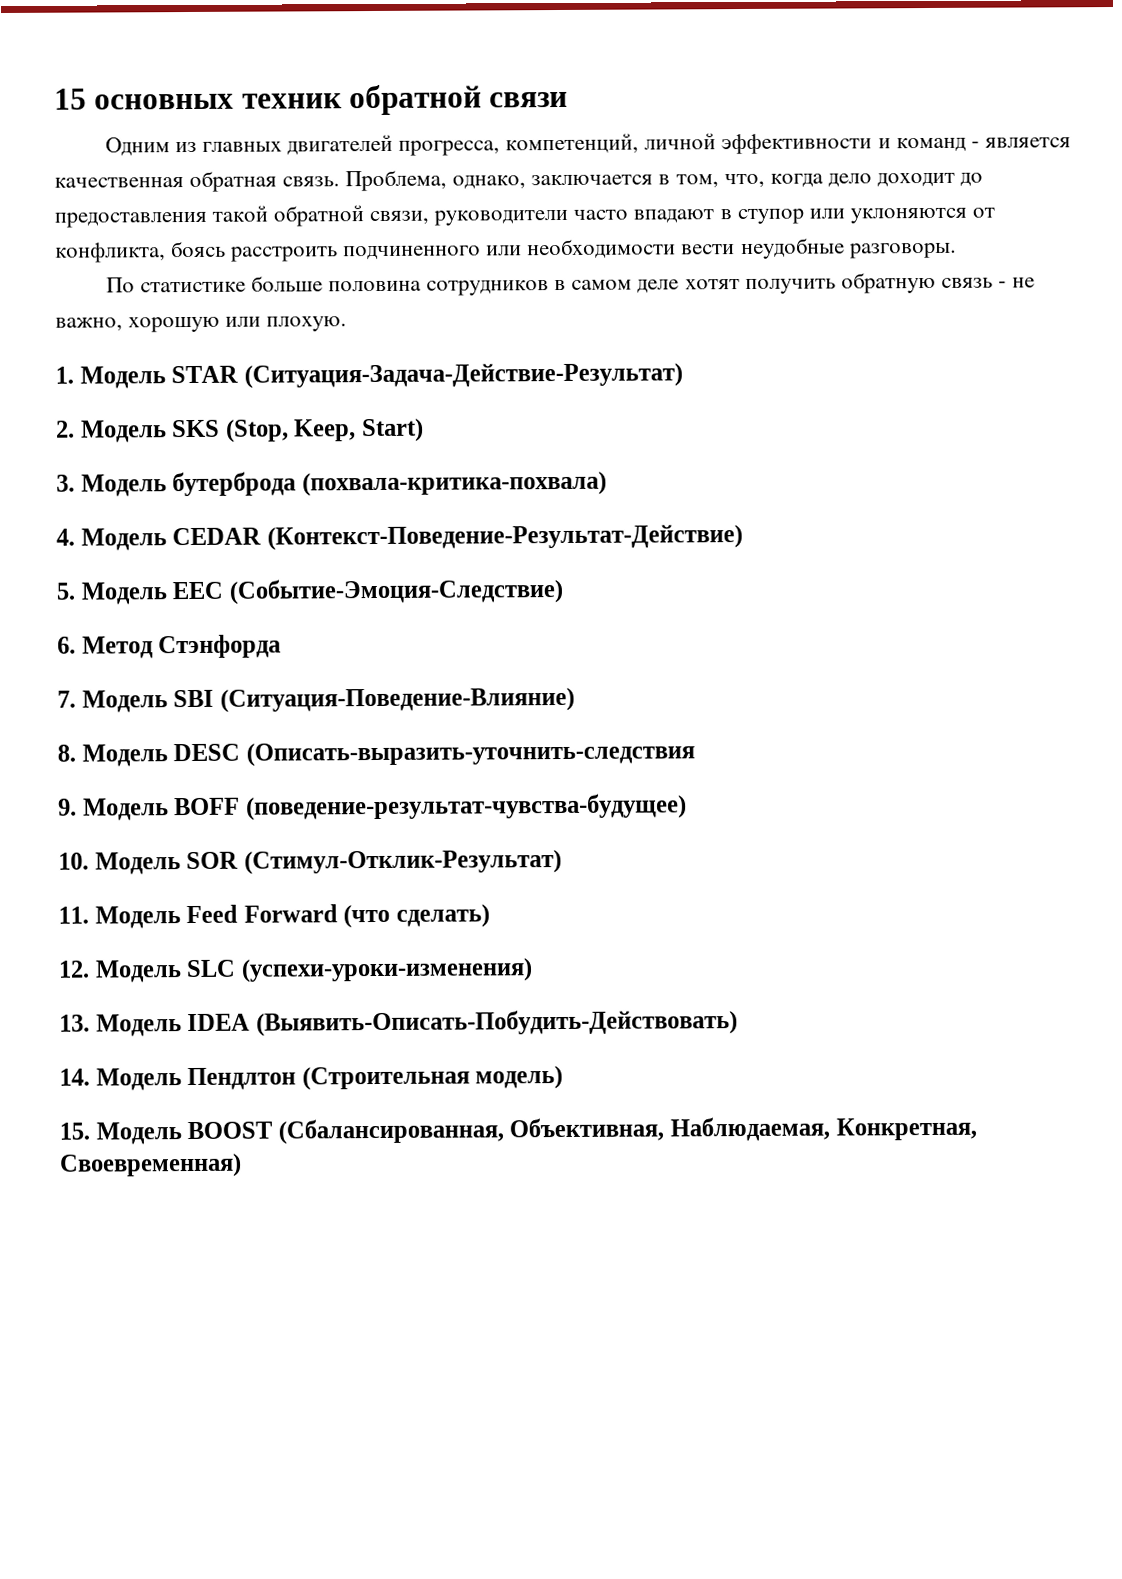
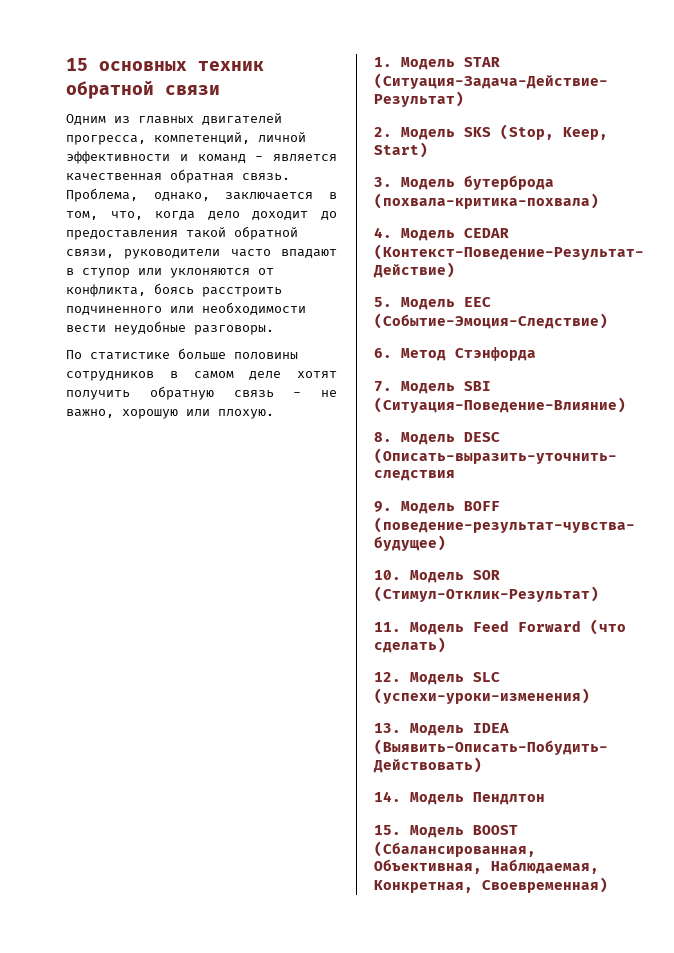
[328,280,423,292] половина -> [234,352,298,360] половины
[301,1065,564,1091] (Строительная модель) -> (545, 798) none

